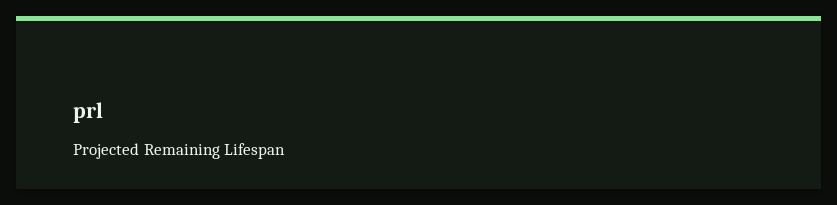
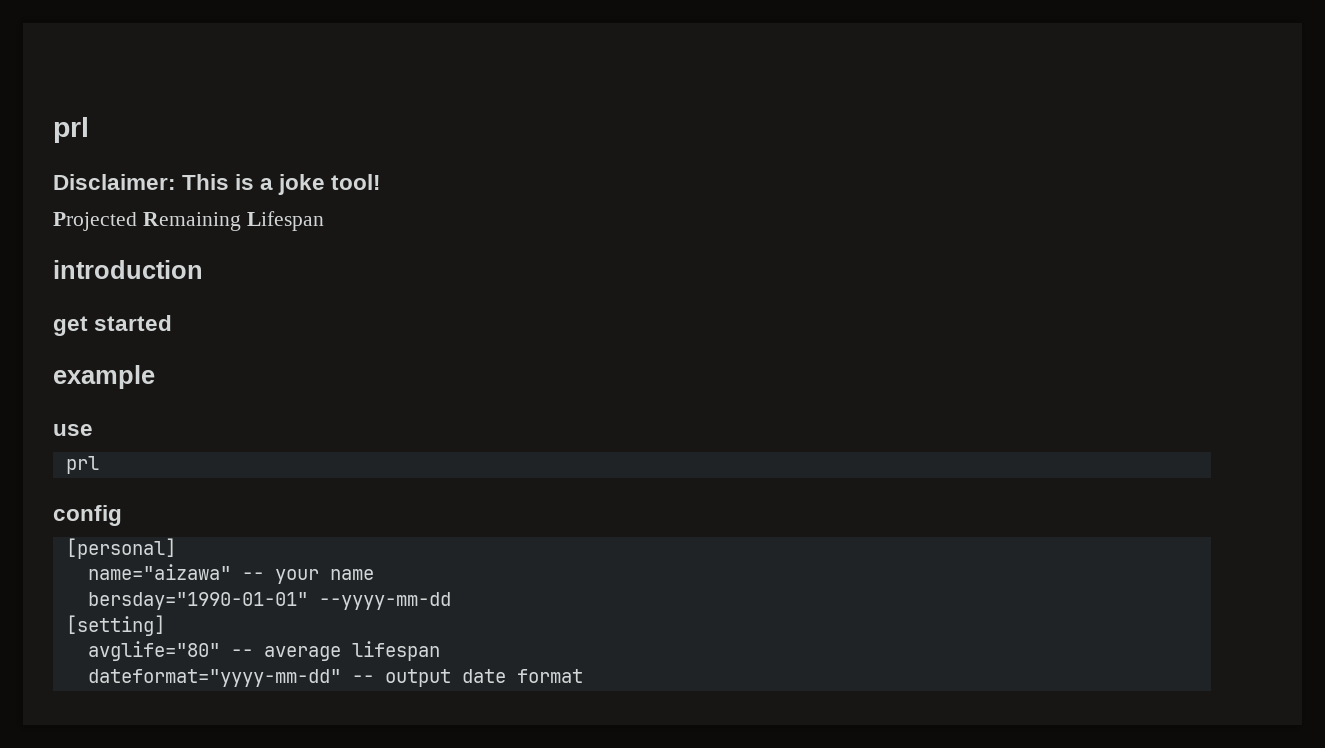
[73,102,103,123] [73,143,286,159] prl // Projected Remaining Lifespan -> [53,117,89,143] [53,174,382,195] [53,211,324,231] [53,260,203,279] [53,315,173,336] [53,365,155,389] [53,424,93,436] [65,456,99,474] [53,505,122,526] [65,538,176,559] [87,564,374,584] [87,592,451,610] [65,615,165,636] [87,641,440,661] [87,669,583,687] prl // Disclaimer: This is a joke tool! // Projected Remaining Lifespan // introduction // get started // example // use // prl // config // [personal] // name="aizawa" -- your name // bersday="1990-01-01" --yyyy-mm-dd // [setting] // avglife="80" -- average lifespan // dateformat="yyyy-mm-dd" -- output date format

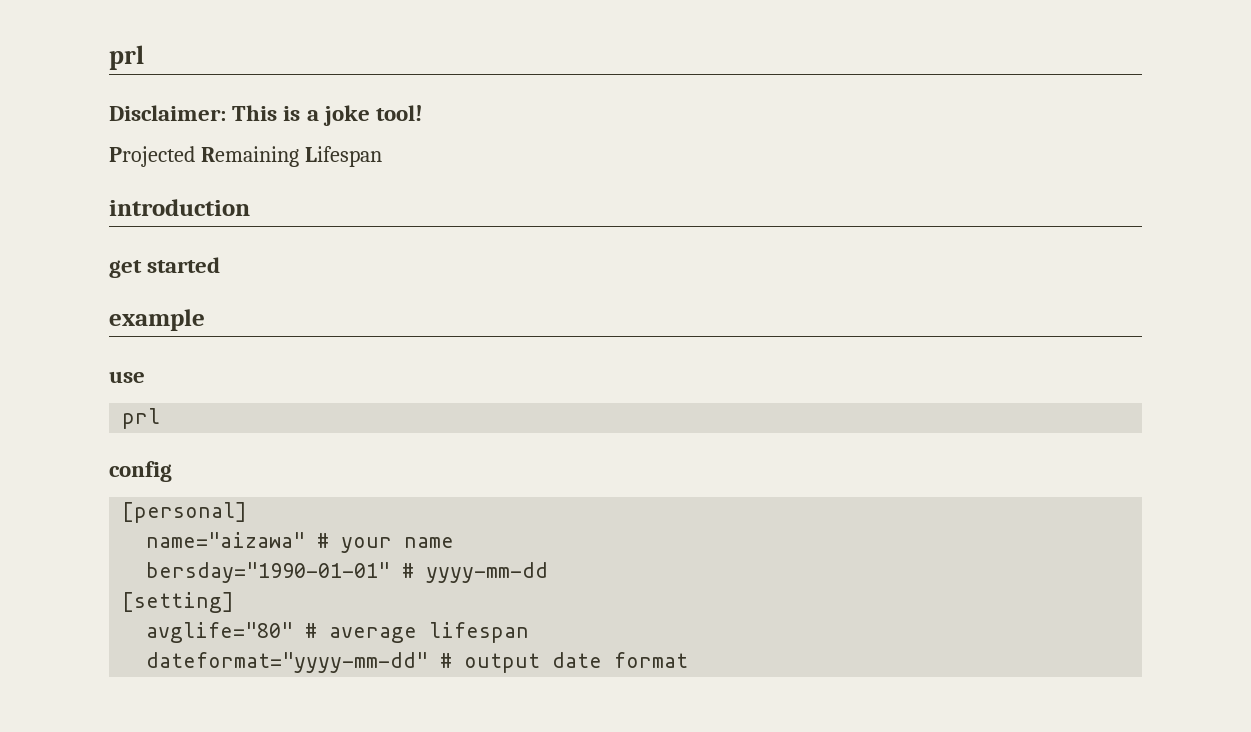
[241,572,264,580] -- -> [317,533,330,548] #
[318,592,451,610] --yyyy-mm-dd -> [402,562,549,583] # yyyy-mm-dd
[230,649,253,657] -- -> [305,623,318,638] #
[351,675,374,683] -- -> [440,653,453,668] #

